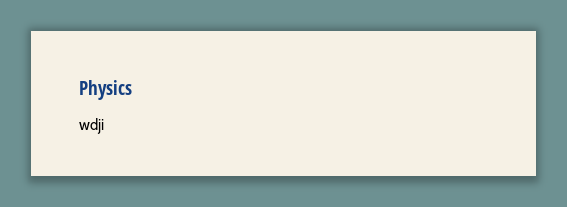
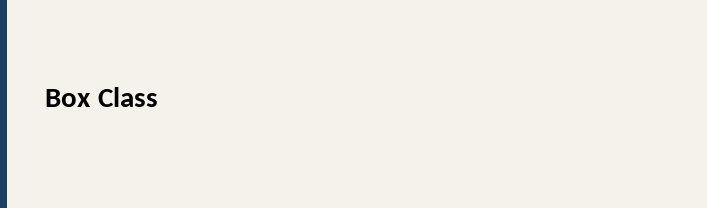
[79,80,132,100] [79,118,104,134] Physics // wdji -> [45,87,158,107] Box Class

